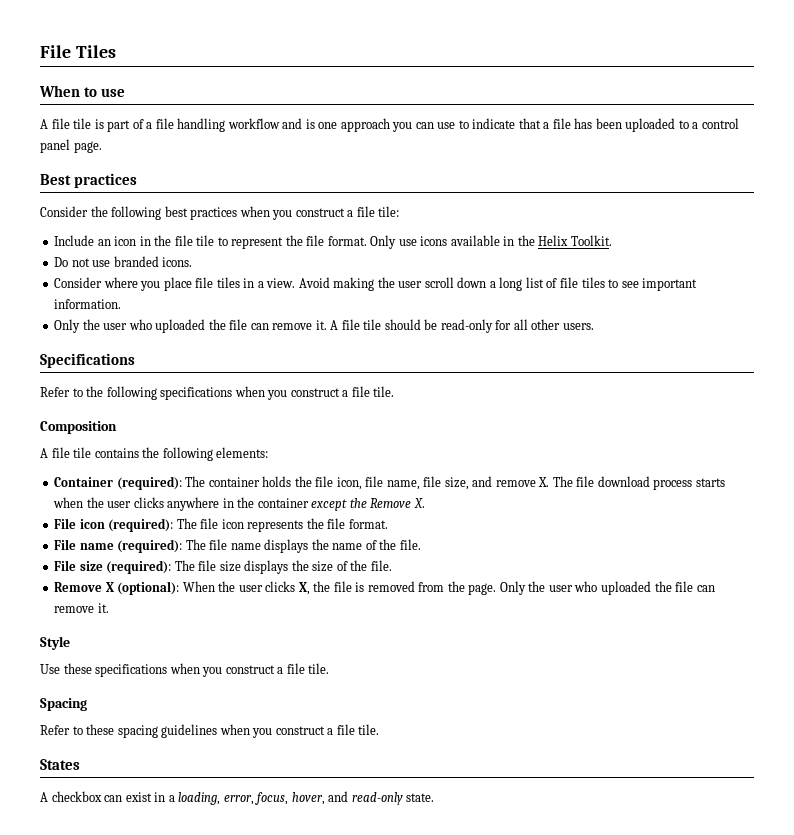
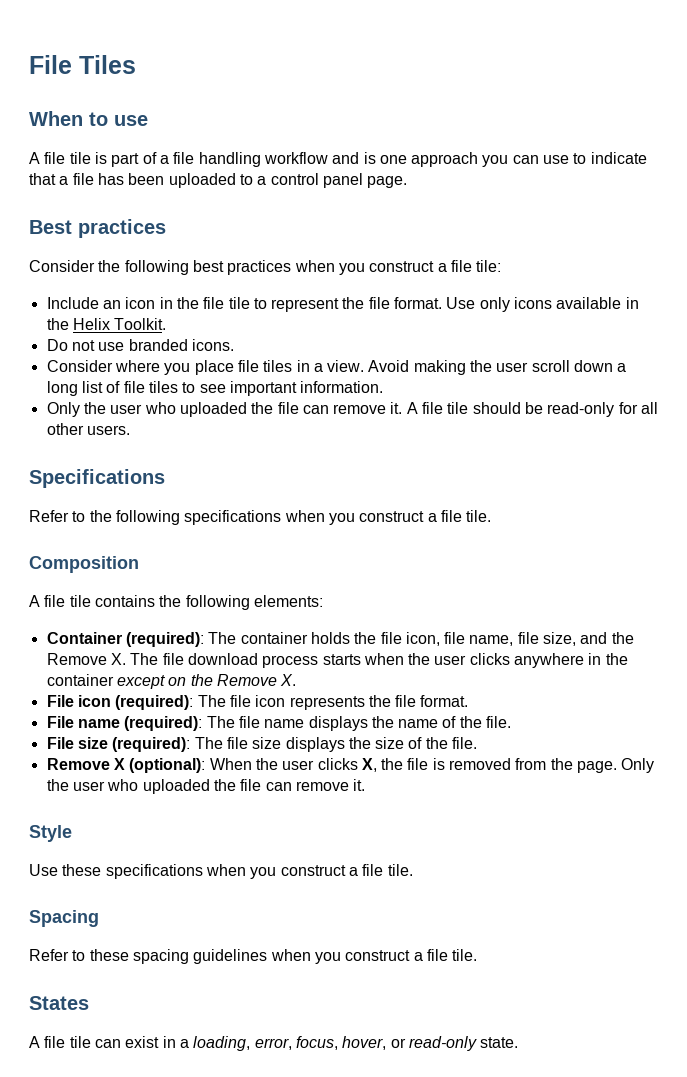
[370,235,417,249] Only use -> [446,297,510,312] Use only
[495,480,536,487] remove -> [611,632,634,644] [46,653,107,665] the Remove
(348, 505) none -> [168,677,187,686] on
[51,791,102,802] checkbox -> [44,1036,91,1048] file tile
[328,791,349,802] and -> [390,1038,406,1048] or

